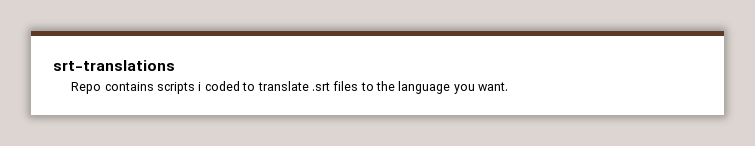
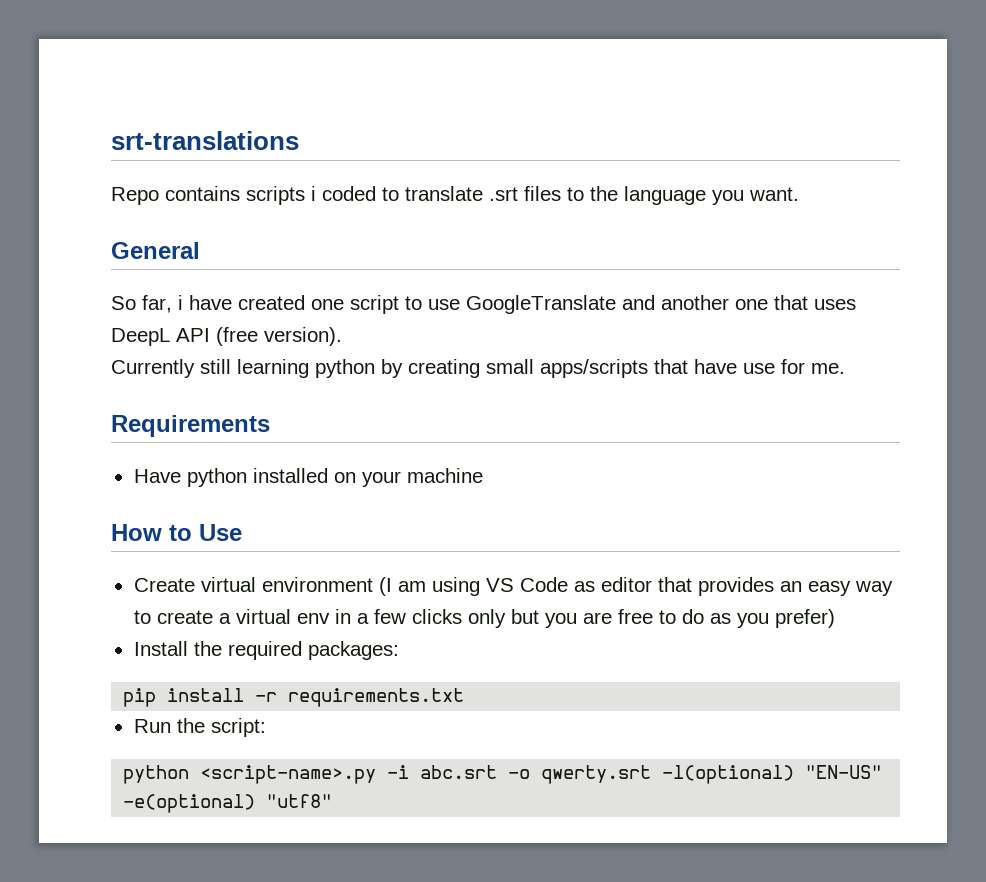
(509, 86) none -> [111,242,200,259] [111,295,856,314] [111,327,342,346] [111,359,845,378] [111,415,270,437] [133,468,483,487] [111,524,242,541] [133,577,893,596] [133,609,835,628] [133,641,399,660] [123,688,465,707] [133,718,266,737] [123,765,883,784] [123,794,333,813] // General // So far, i have created one script to use GoogleTranslate and another one that uses DeepL API (free version). // Currently still learning python by creating small apps/scripts that have use for me. // Requirements // Have python installed on your machine // How to Use // Create virtual environment (I am using VS Code as editor that provides an easy way to create a virtual env in a few clicks only but you are free to do as you prefer) // Install the required packages: // pip install -r requirements.txt // Run the script: // python <script-name>.py -i abc.srt -o qwerty.srt -l(optional) "EN-US" -e(optional) "utf8"

